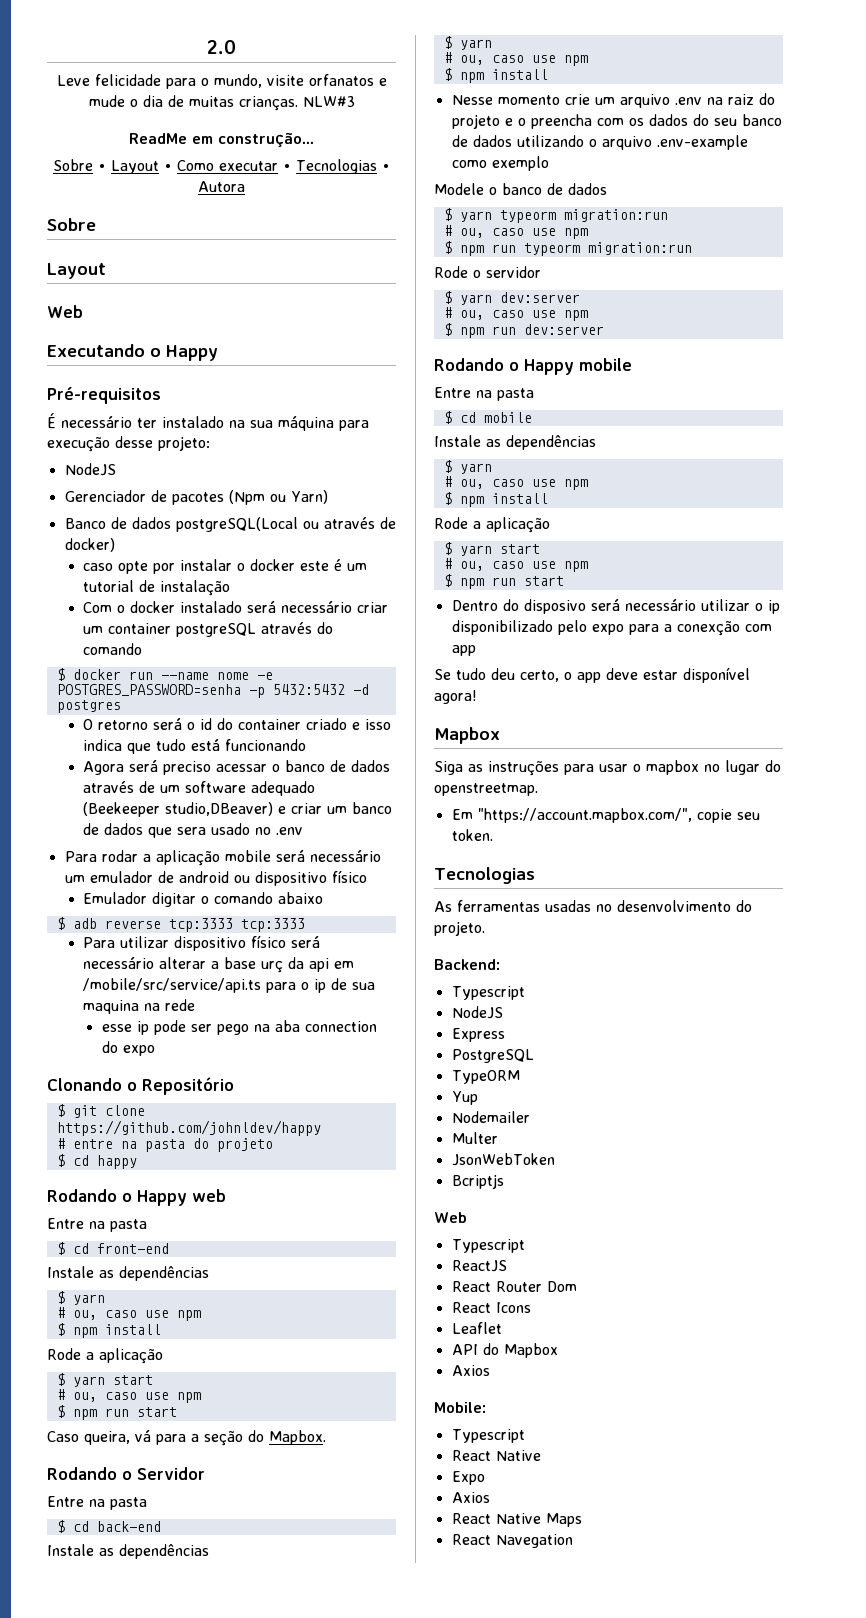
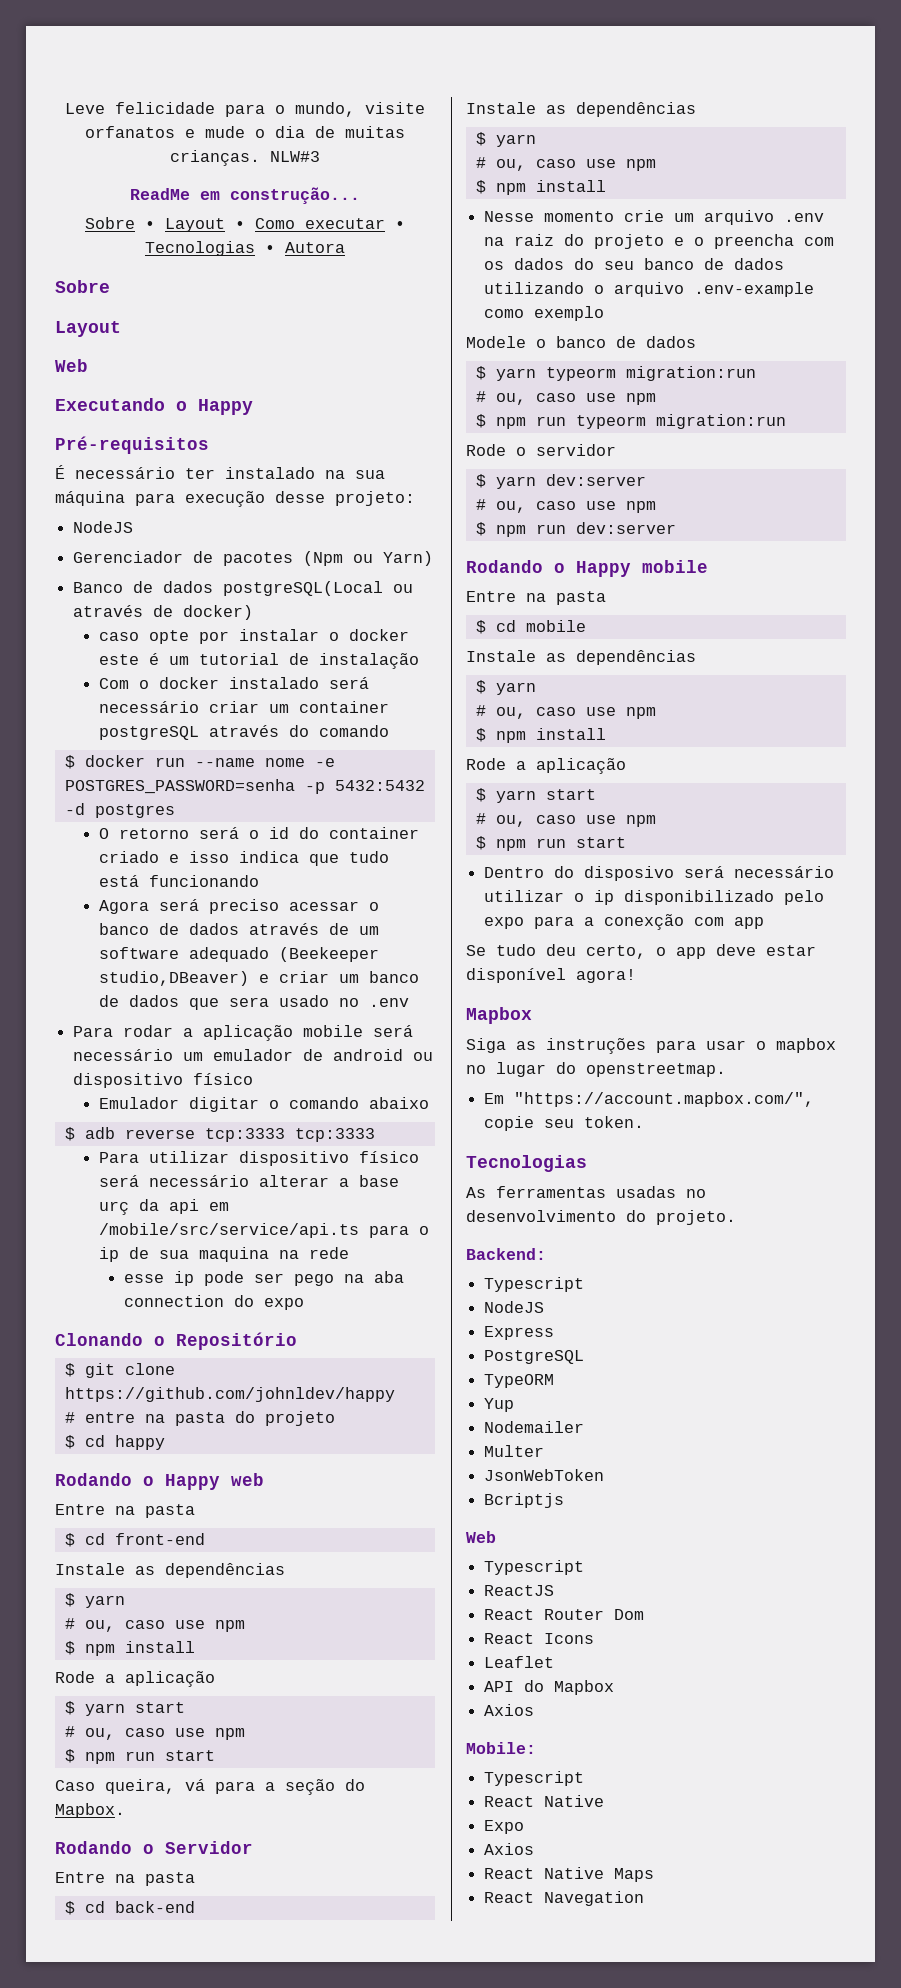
[207,40,236,54] 2.0 // -> (65, 108) none

